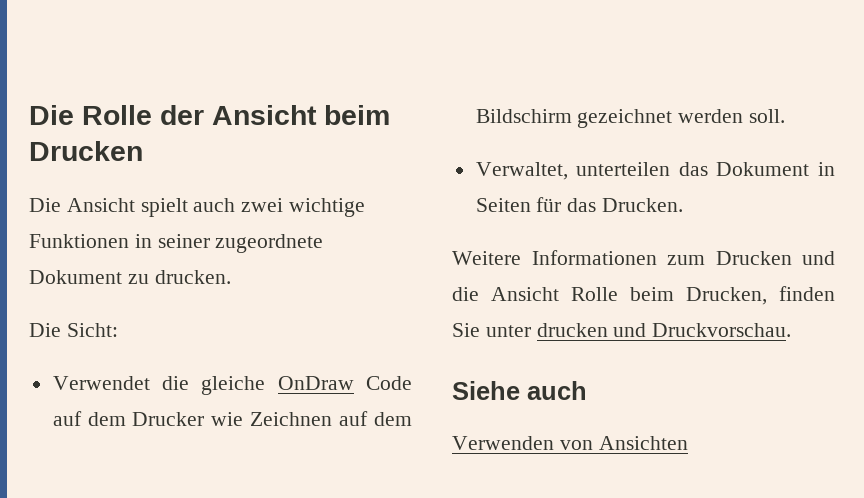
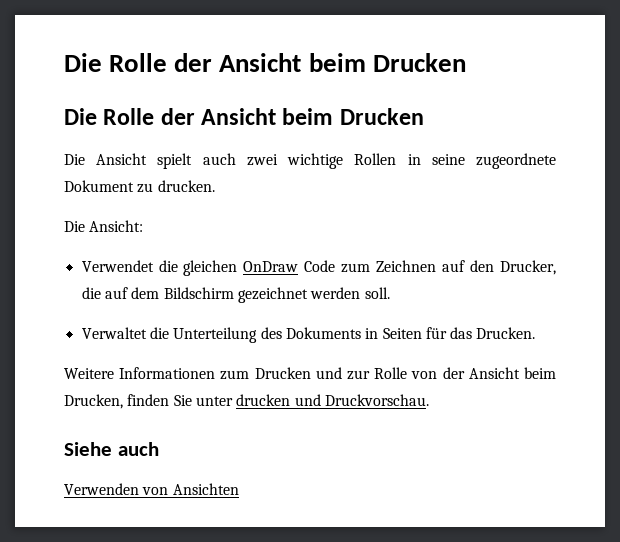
[29,105,390,125] [29,141,143,161] Die Rolle der Ansicht beim Drucken -> [64,53,466,72] [64,108,424,125] Die Rolle der Ansicht beim Drucken // Die Rolle der Ansicht beim Drucken
[29,234,210,248] Funktionen in seiner -> [354,153,465,165] Rollen in seine
[66,323,118,337] Sicht: -> [89,220,144,232] Ansicht:
[201,376,266,395] gleiche -> [183,260,238,276] gleichen
[52,411,333,426] auf dem Drucker wie Zeichnen -> [341,260,556,275] [81,287,101,299] zum Zeichnen auf den Drucker, die
[475,162,810,180] Verwaltet, unterteilen das Dokument -> [81,327,361,343] Verwaltet die Unterteilung des Dokuments
[452,287,618,301] die Ansicht Rolle -> [346,367,520,380] zur Rolle von der Ansicht

